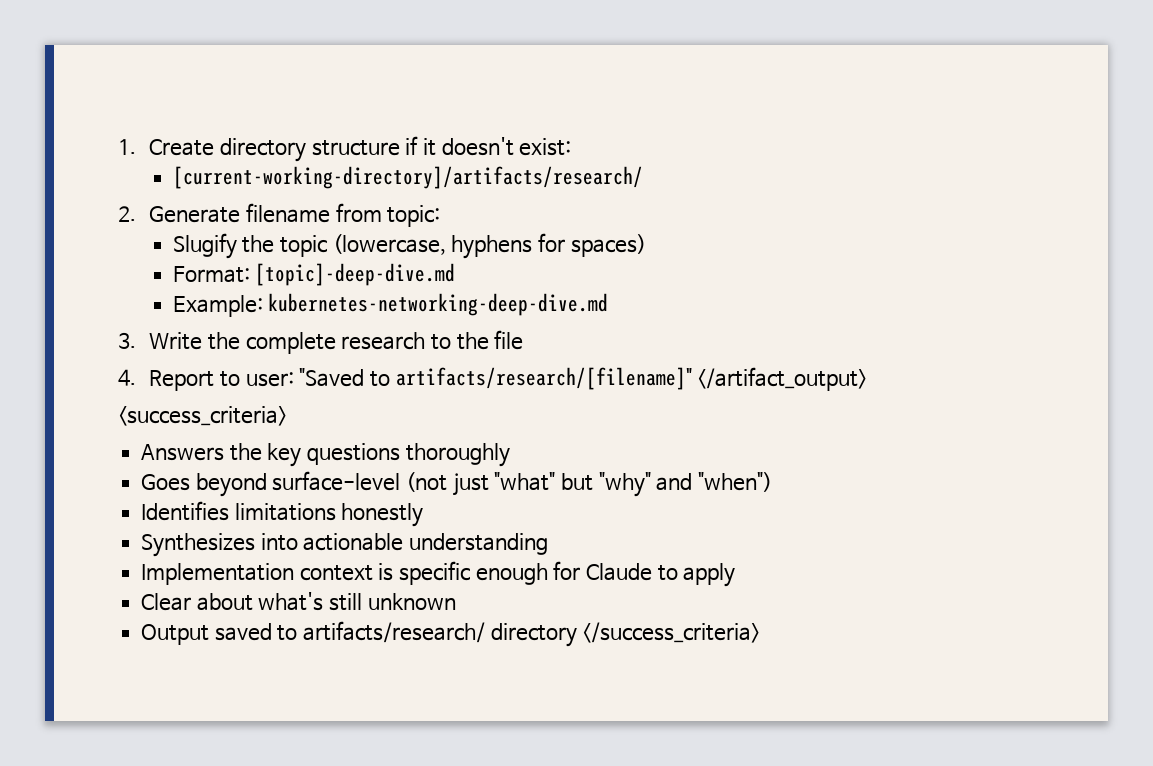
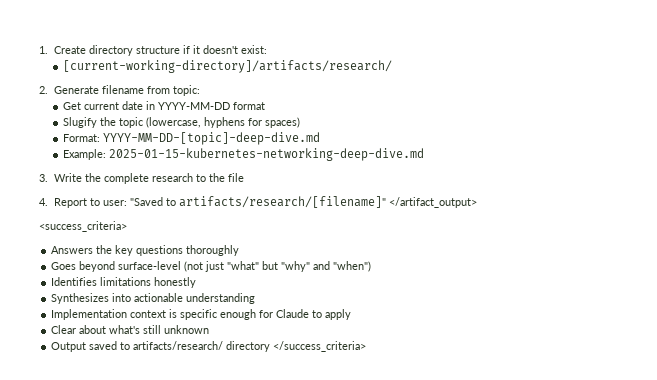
(441, 216) none -> [63,101,266,110] // Get current date in YYYY-MM-DD format
[255,263,456,286] [topic]-deep-dive.md -> [103,132,321,145] YYYY-MM-DD-[topic]-deep-dive.md
[268,293,609,316] kubernetes-networking-deep-dive.md -> [109,148,425,161] 2025-01-15-kubernetes-networking-deep-dive.md

